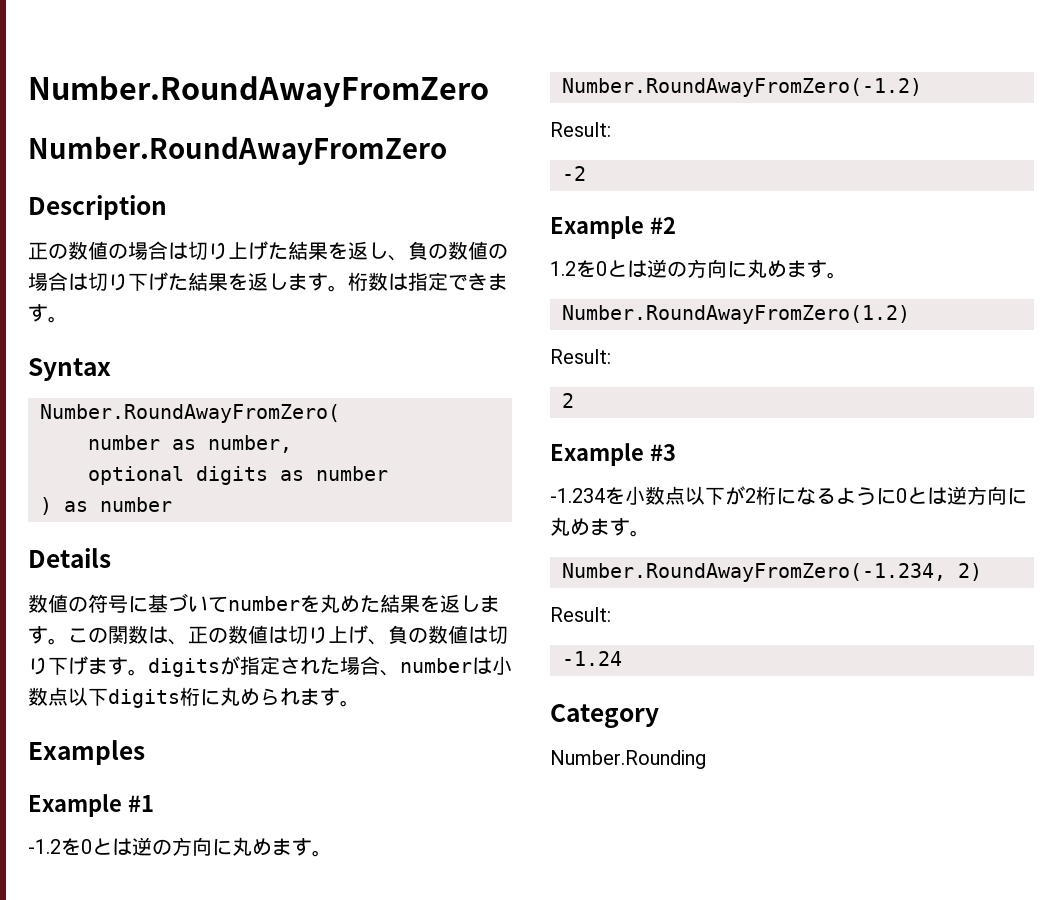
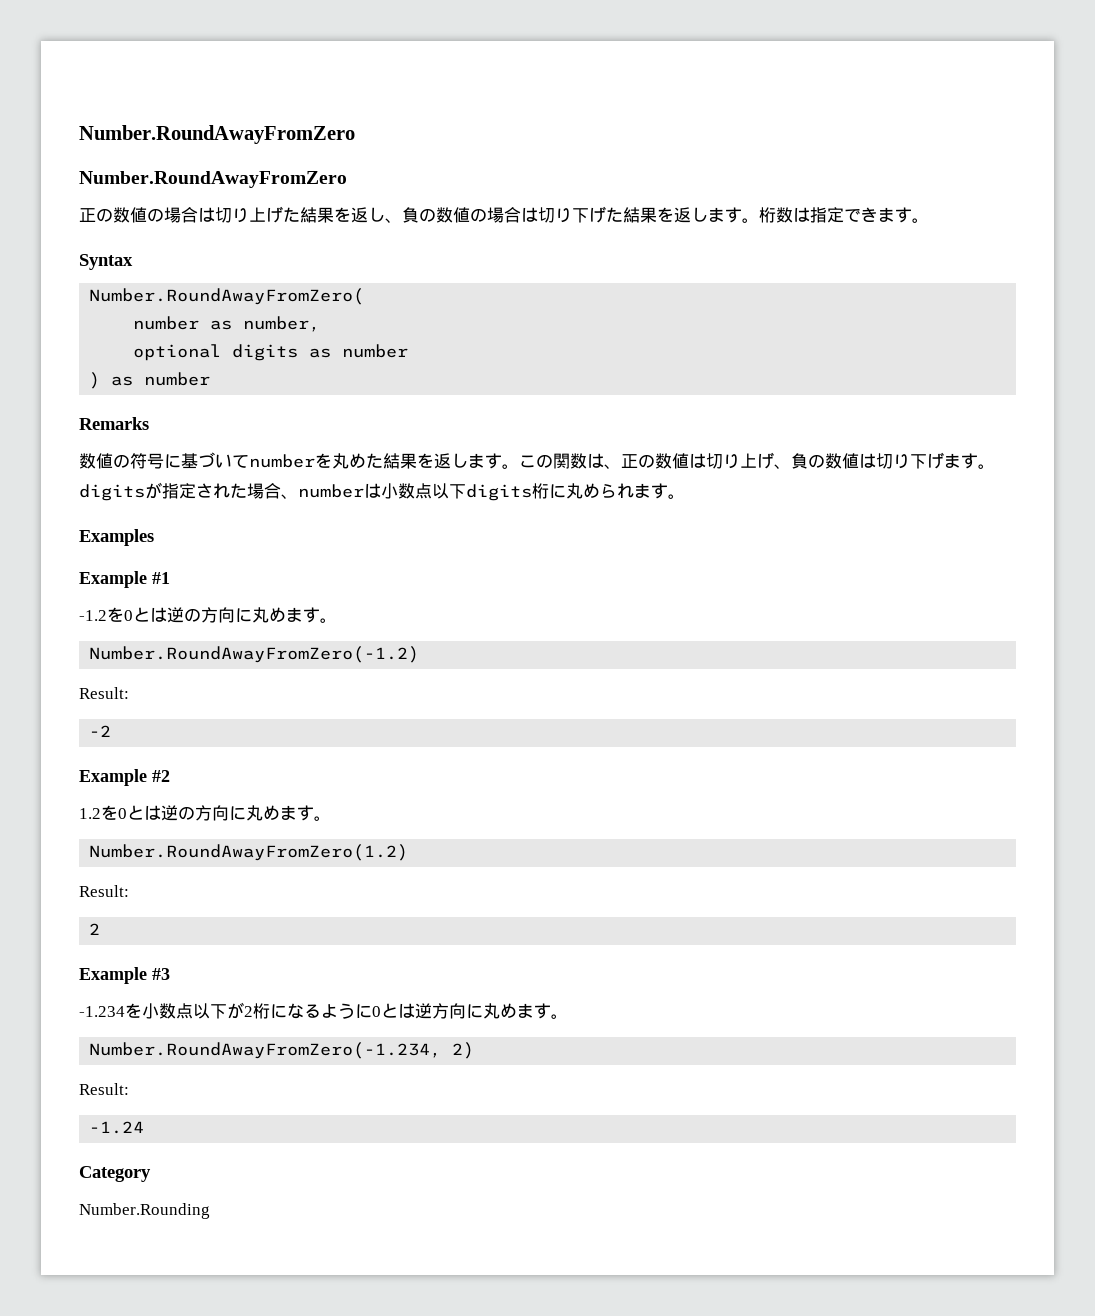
[28,195,167,220] // Description -> (347, 179) none
[28,548,111,568] Details -> [79,417,149,430] Remarks

